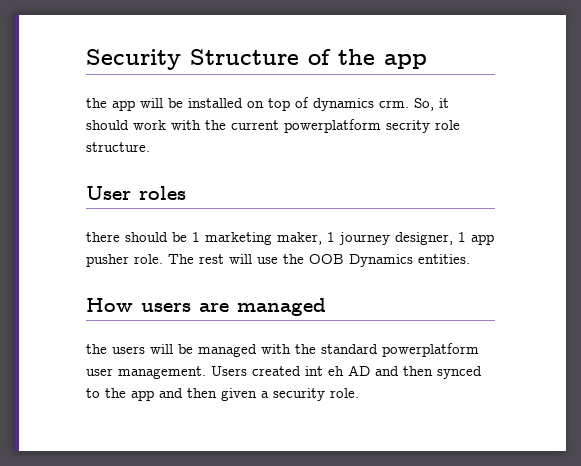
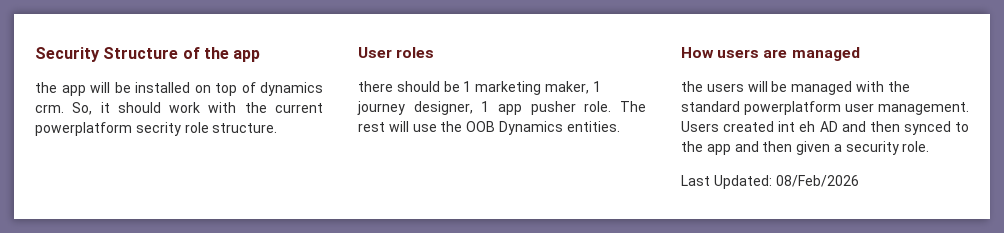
(359, 393) none -> [681,175,859,189] // Last Updated: 08/Feb/2026

